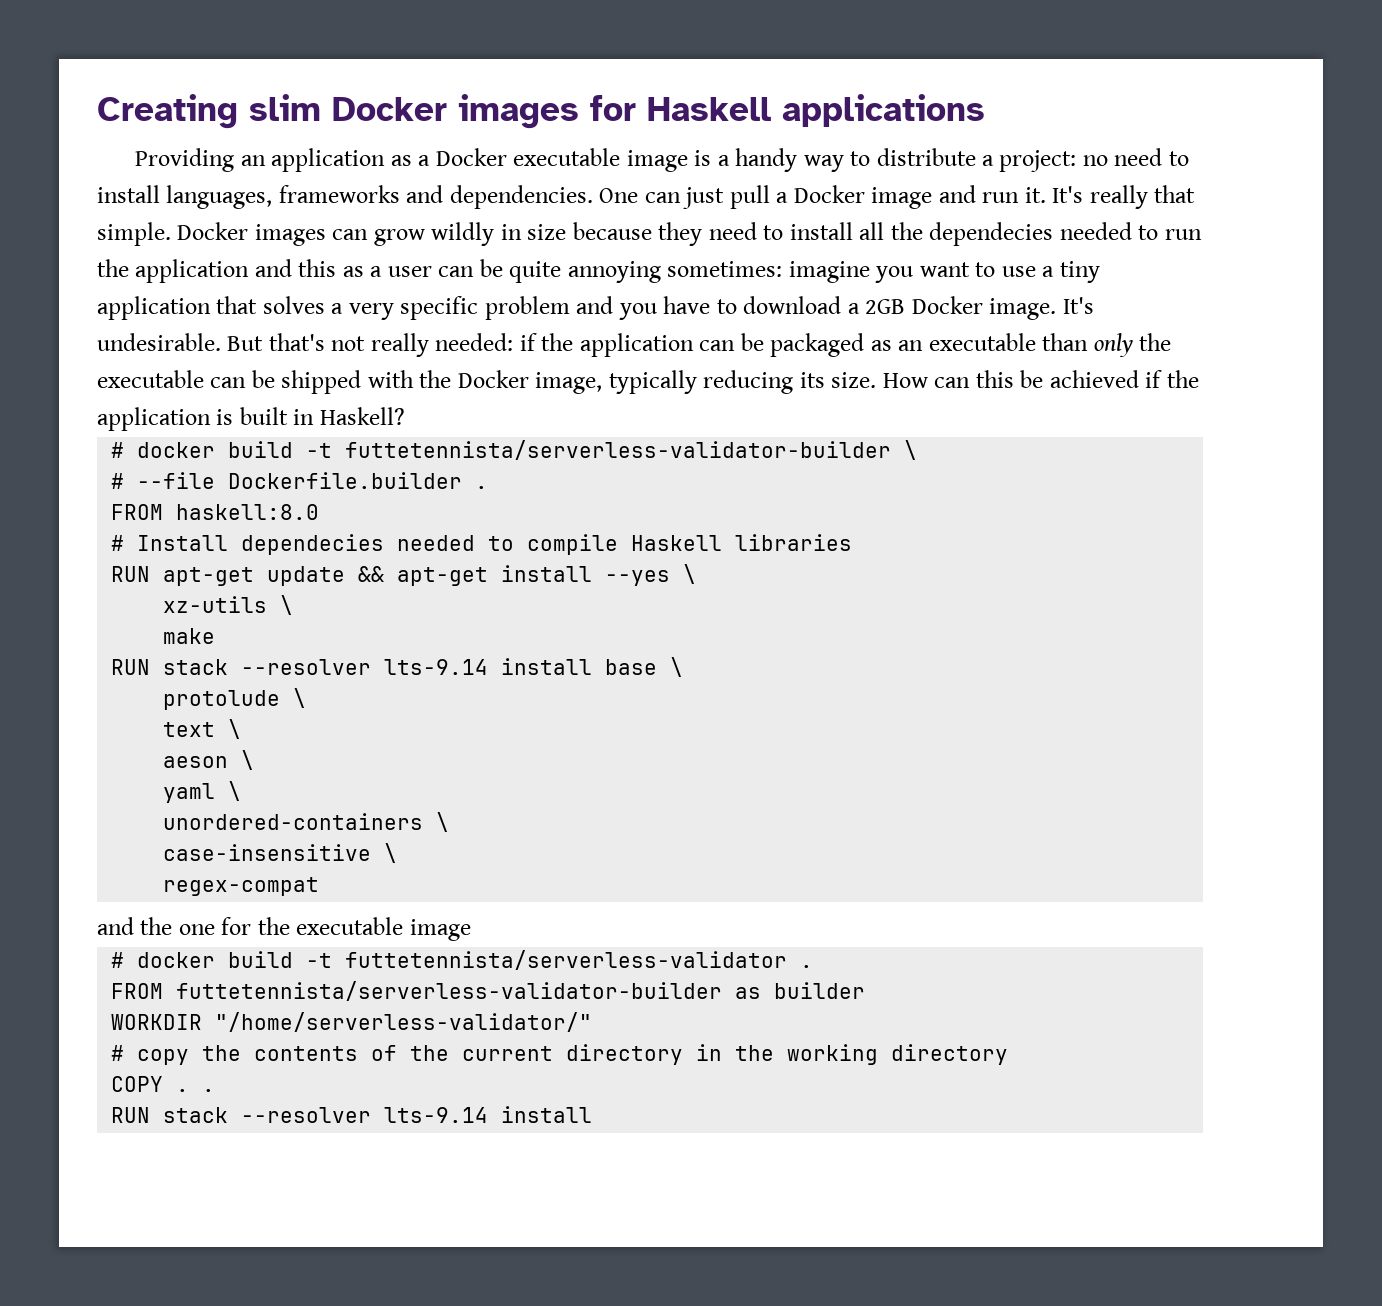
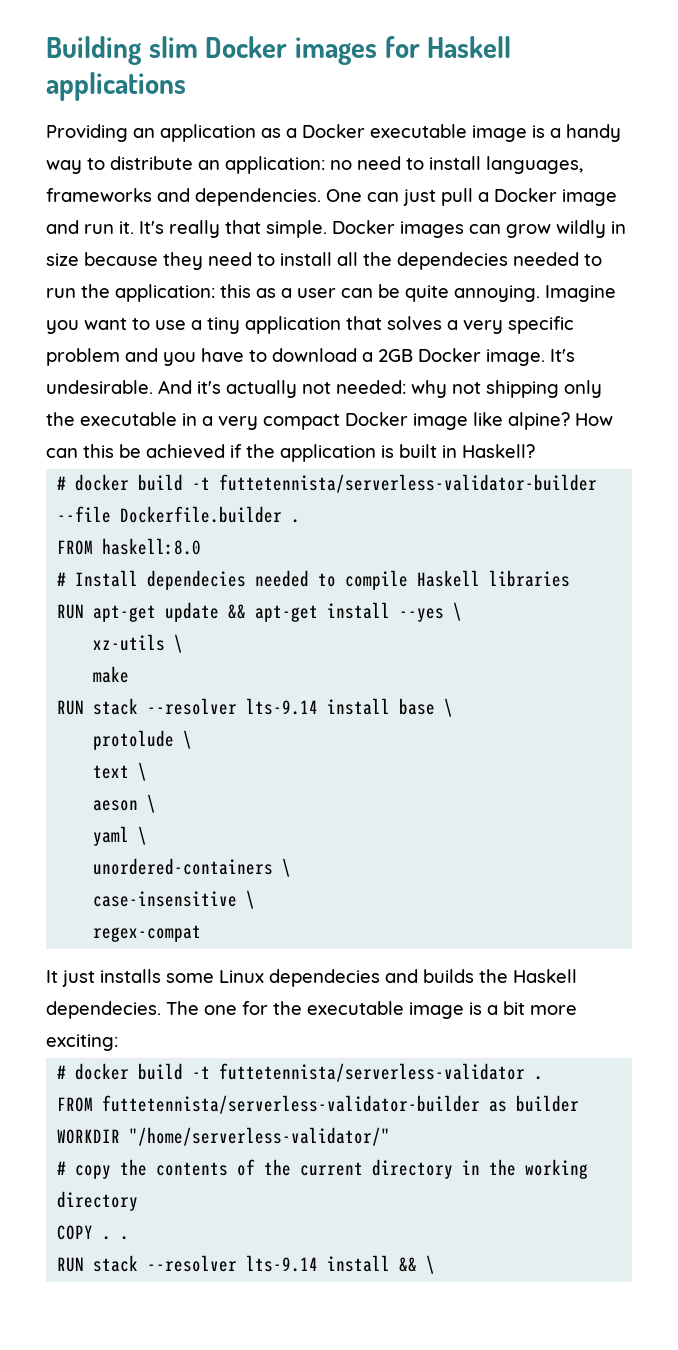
[97,94,238,129] Creating -> [46,36,141,65] Building
[982,150,1077,172] a project: -> [198,156,325,174] an application:
[135,259,292,283] application and -> [115,284,215,302] application:
[567,261,870,283] annoying sometimes: imagine -> [454,285,616,302] annoying. Imagine
[227,333,1172,357] [97,370,877,394] But that's not really needed: if the application can be packaged as an executable than only the executable can be shipped with the Docker image, typically reducing its size. -> [158,380,602,398] [46,412,570,430] And it's actually not needed: why not shipping only the executable in a very compact Docker image like alpine?
[904,440,918,460] [111,473,125,489] \ // # -> (598, 483) none
[97,917,173,935] and the -> [46,969,577,987] [46,1001,199,1019] It just installs some Linux dependecies and builds the Haskell dependecies. The
(471, 930) none -> [469,1001,577,1015] [46,1034,118,1051] is a bit more exciting:
(593, 1114) none -> [399,1255,436,1274] && \

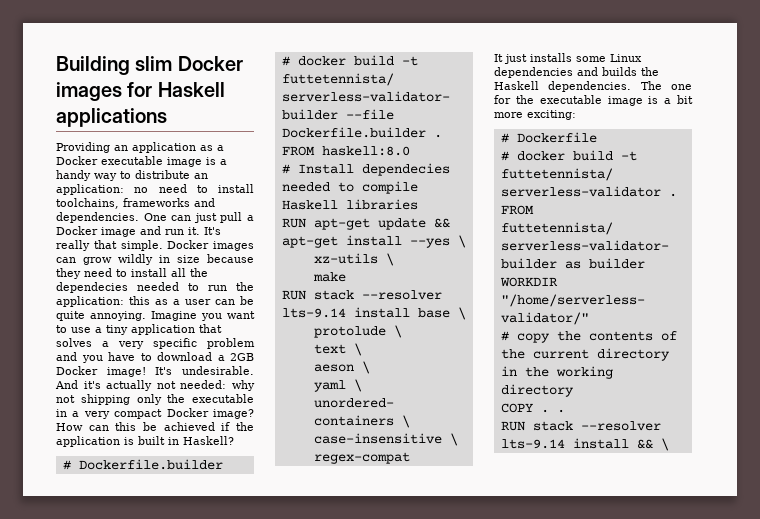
[486,156,583,174] languages, -> [56,198,119,209] toolchains,
[486,349,545,366] image. -> [106,367,146,377] image!
[413,412,570,430] image like alpine? -> [213,409,254,419] image?
(535, 451) none -> [62,459,223,470] // # Dockerfile.builder
[269,969,380,987] dependecies -> [494,67,573,78] dependencies
[46,1001,161,1019] dependecies. -> [548,81,632,92] dependencies.
(118, 1042) none -> [500,132,597,143] // # Dockerfile

